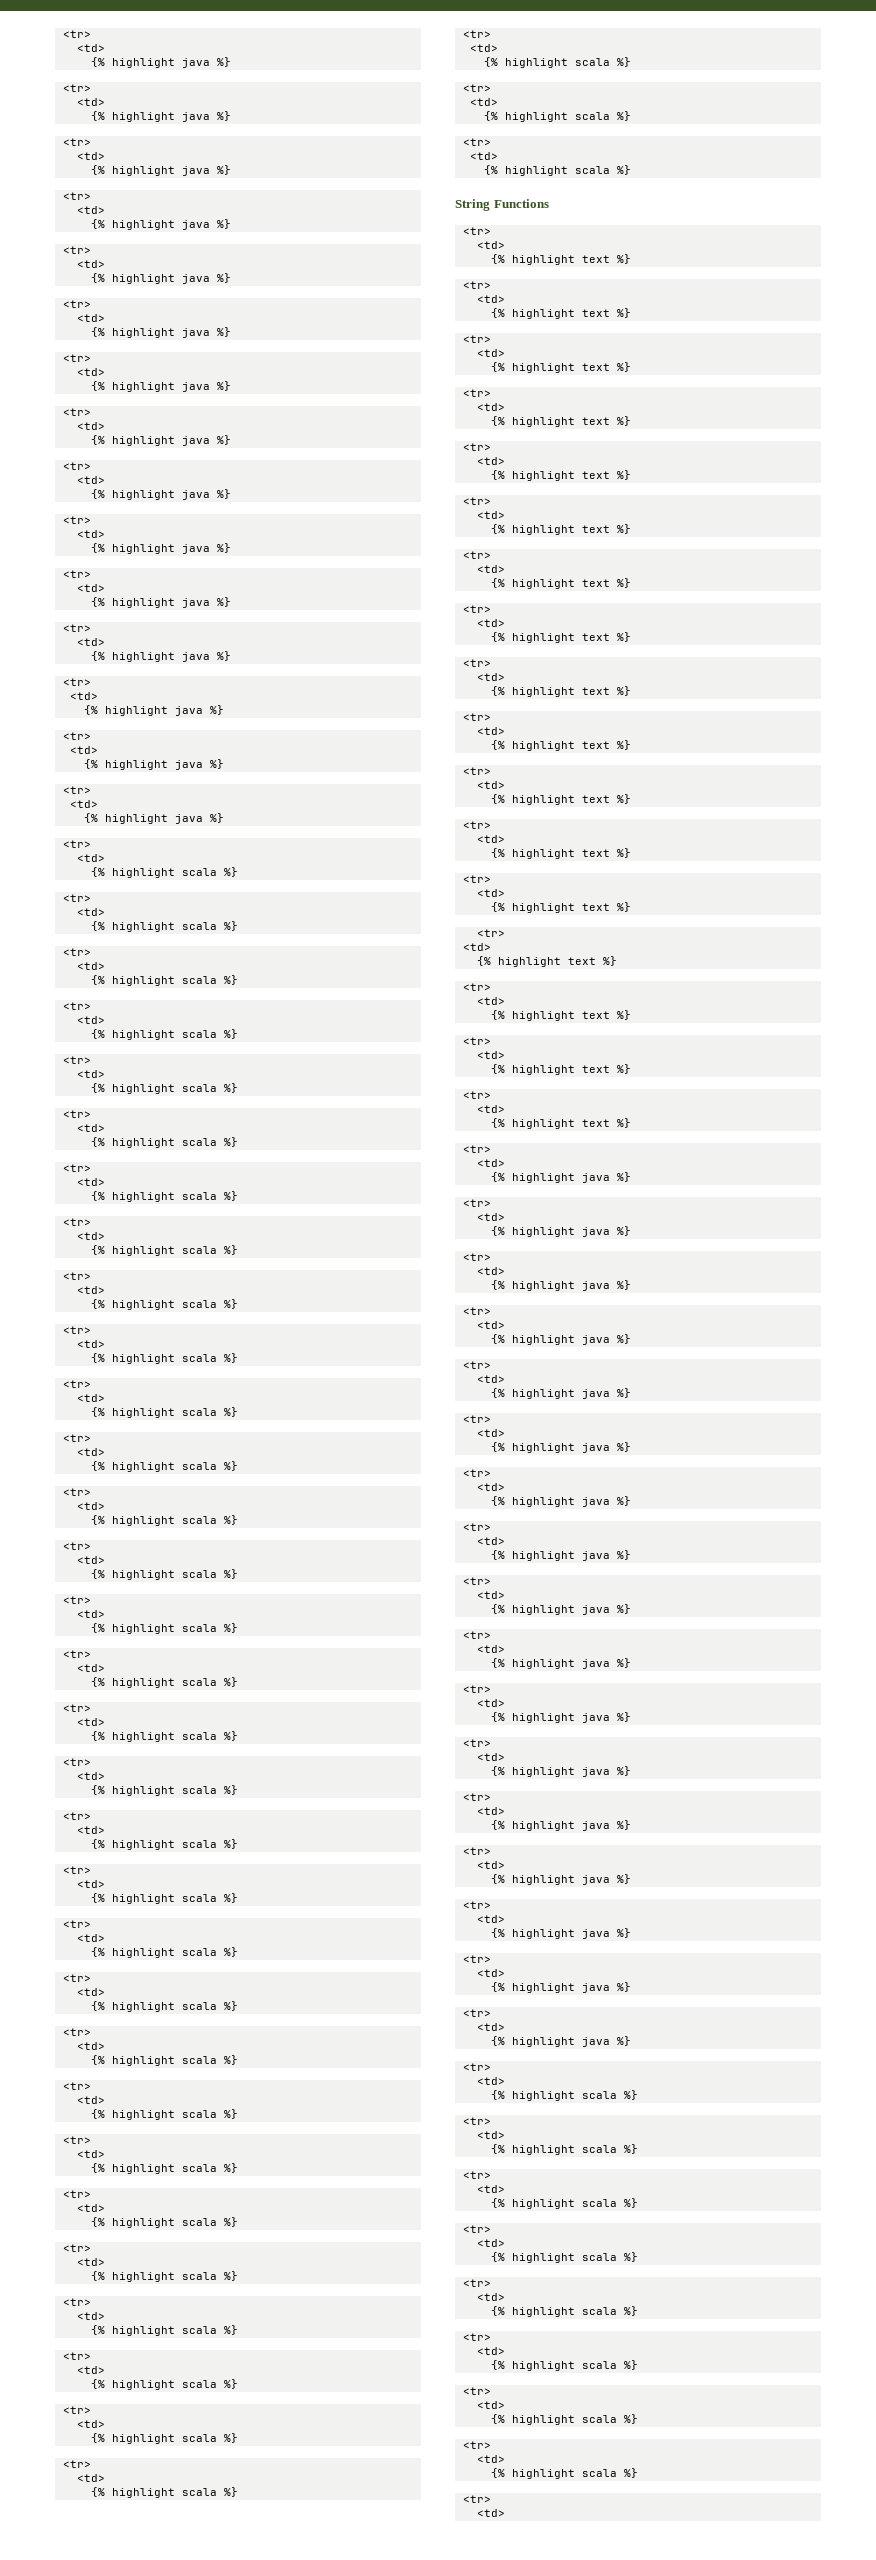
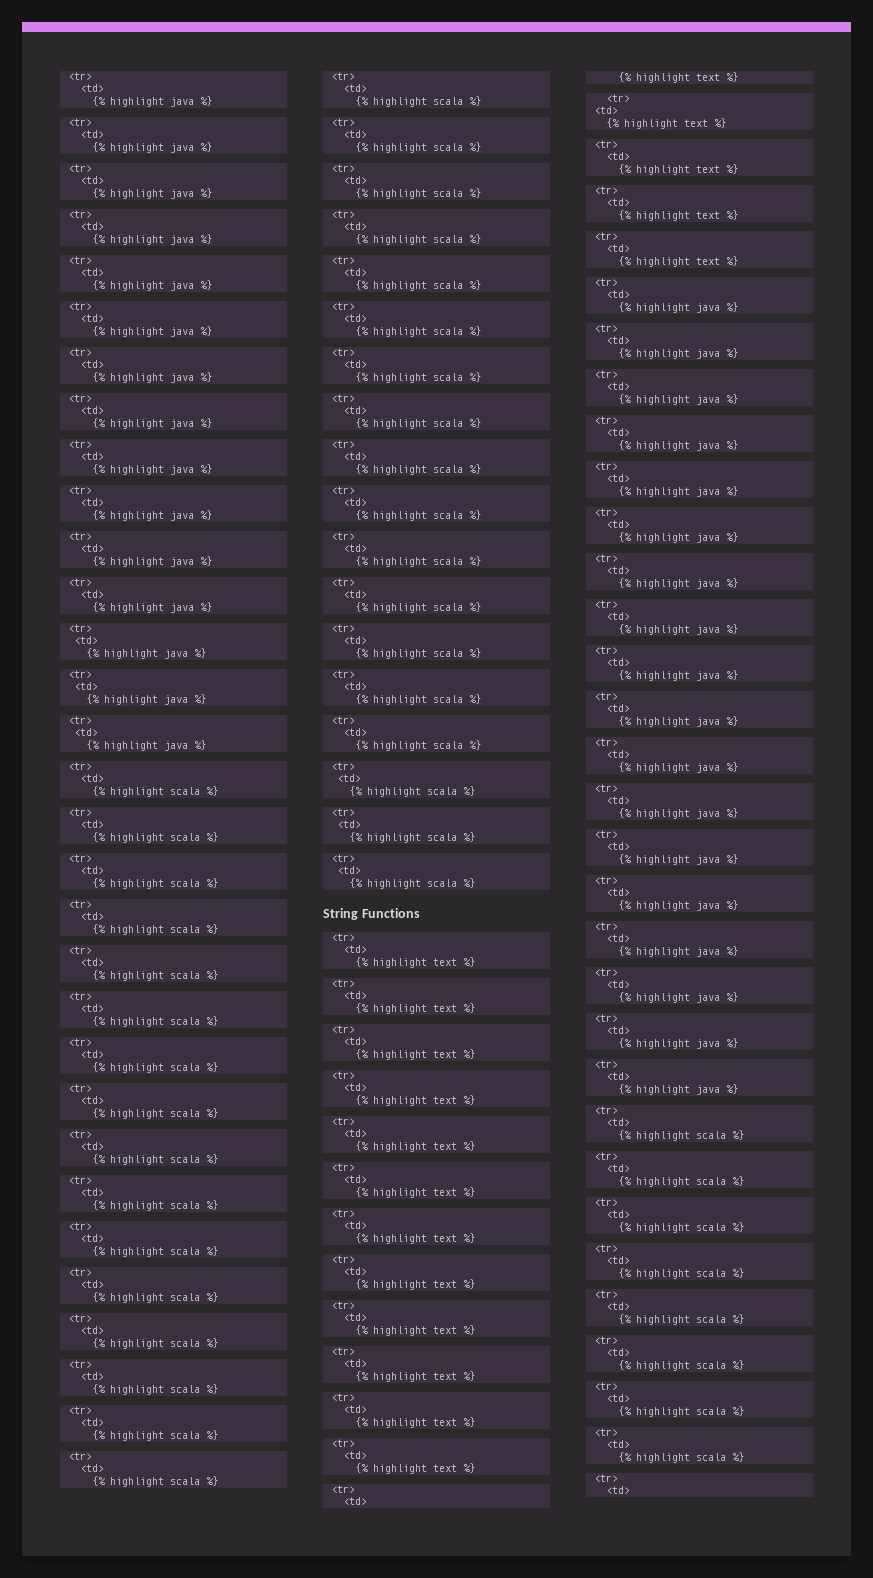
(505, 2081) none -> [617,1084,738,1095] [593,1106,618,1114] [605,1118,630,1126] // {% highlight java %} // <tr> // <td>

